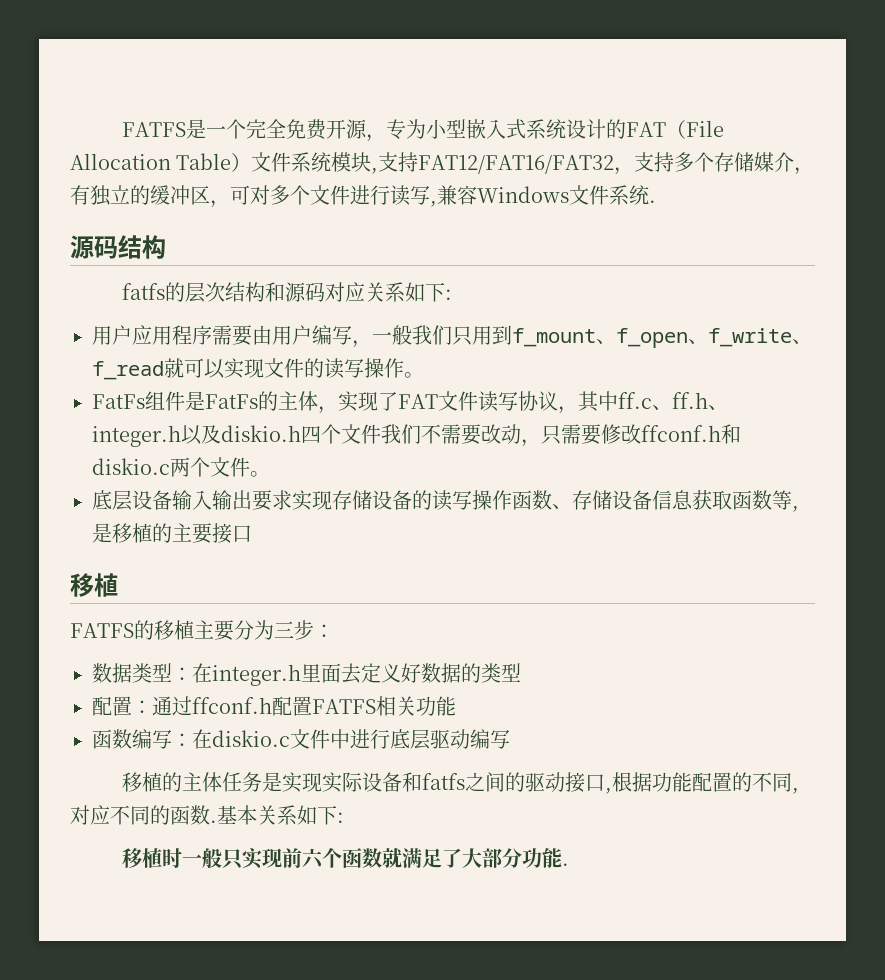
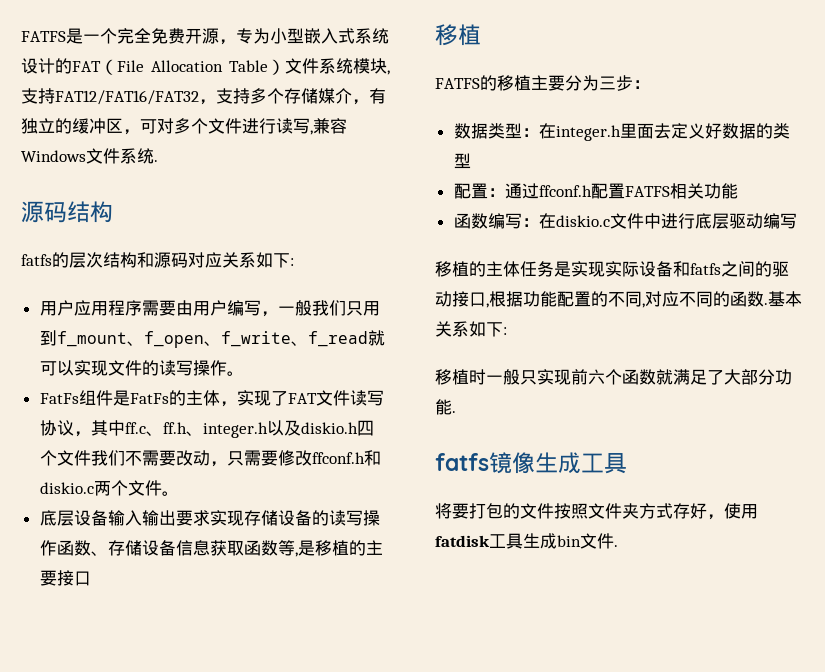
(569, 864) none -> [435,452,627,474] [435,503,758,520] [435,533,618,549] // fatfs镜像生成工具 // 将要打包的文件按照文件夹方式存好，使用fatdisk工具生成bin文件.

